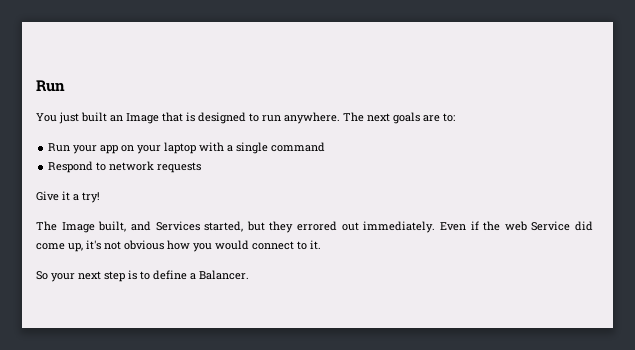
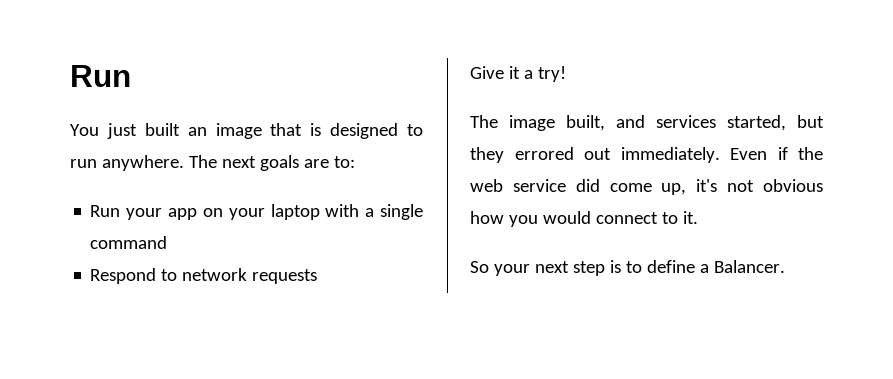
[126,113,159,124] Image -> [215,123,262,139] image
[61,222,95,233] Image -> [509,115,555,131] image
[155,221,200,231] Services -> [656,115,716,128] services
[531,221,571,231] Service -> [512,179,566,192] service

